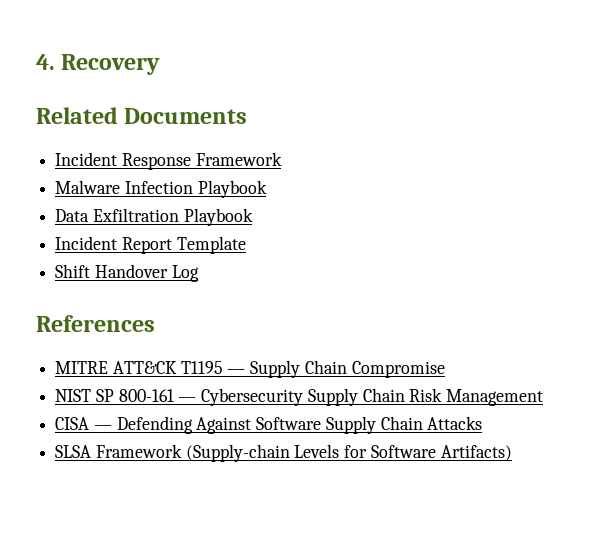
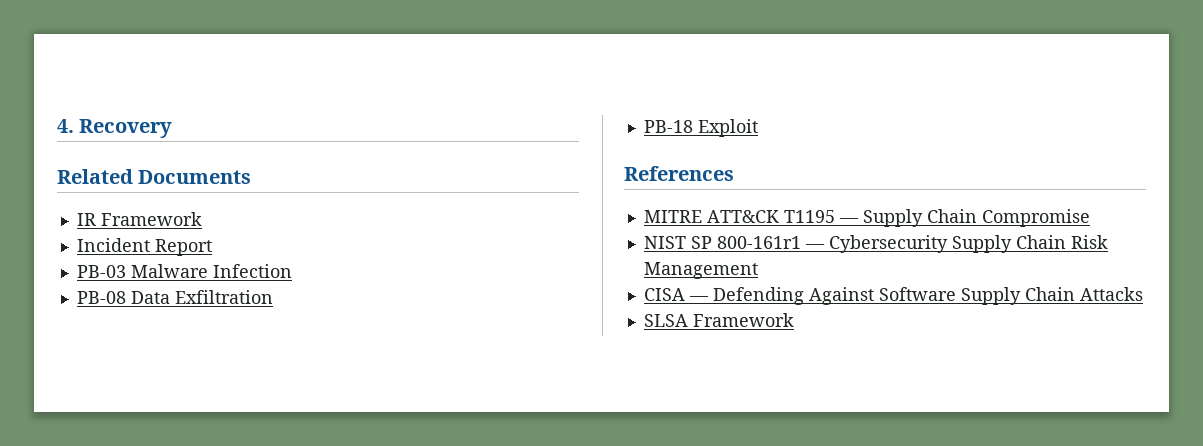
[55,152,191,170] Incident Response -> [76,213,96,226] IR
[55,180,267,198] [55,208,253,226] [55,236,246,254] [55,264,199,282] Malware Infection Playbook // Data Exfiltration Playbook // Incident Report Template // Shift Handover Log -> [76,238,212,256] [76,264,292,278] [76,290,273,304] [643,119,758,137] Incident Report // PB-03 Malware Infection // PB-08 Data Exfiltration // PB-18 Exploit
[118,389,174,402] 800-161 -> [716,236,801,249] 800-161r1
[185,444,512,462] (Supply-chain Levels for Software Artifacts) -> (794, 320) none

